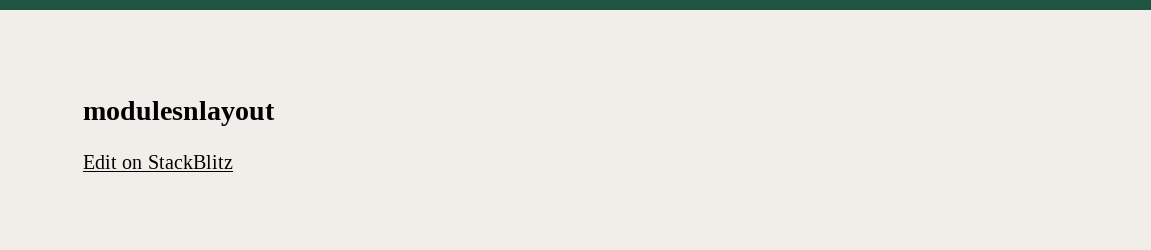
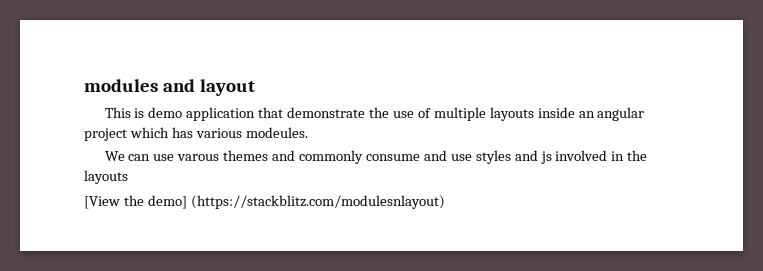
[83,101,275,126] [83,155,233,169] modulesnlayout // Edit on StackBlitz -> [84,79,255,96] [104,107,645,121] [84,127,308,141] [104,150,648,164] [84,170,128,184] [84,195,445,209] modules and layout // This is demo application that demonstrate the use of multiple layouts inside an angular project which has various modeules. // We can use varous themes and commonly consume and use styles and js involved in the layouts // [View the demo] (https://stackblitz.com/modulesnlayout)

